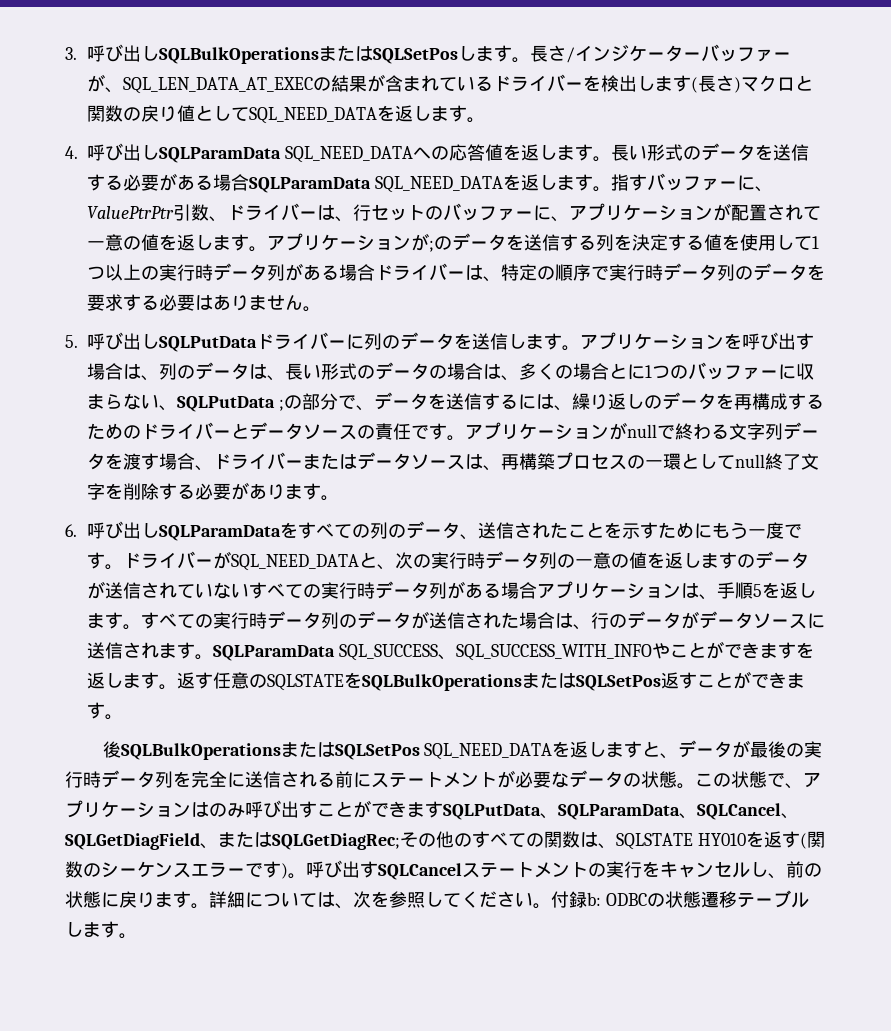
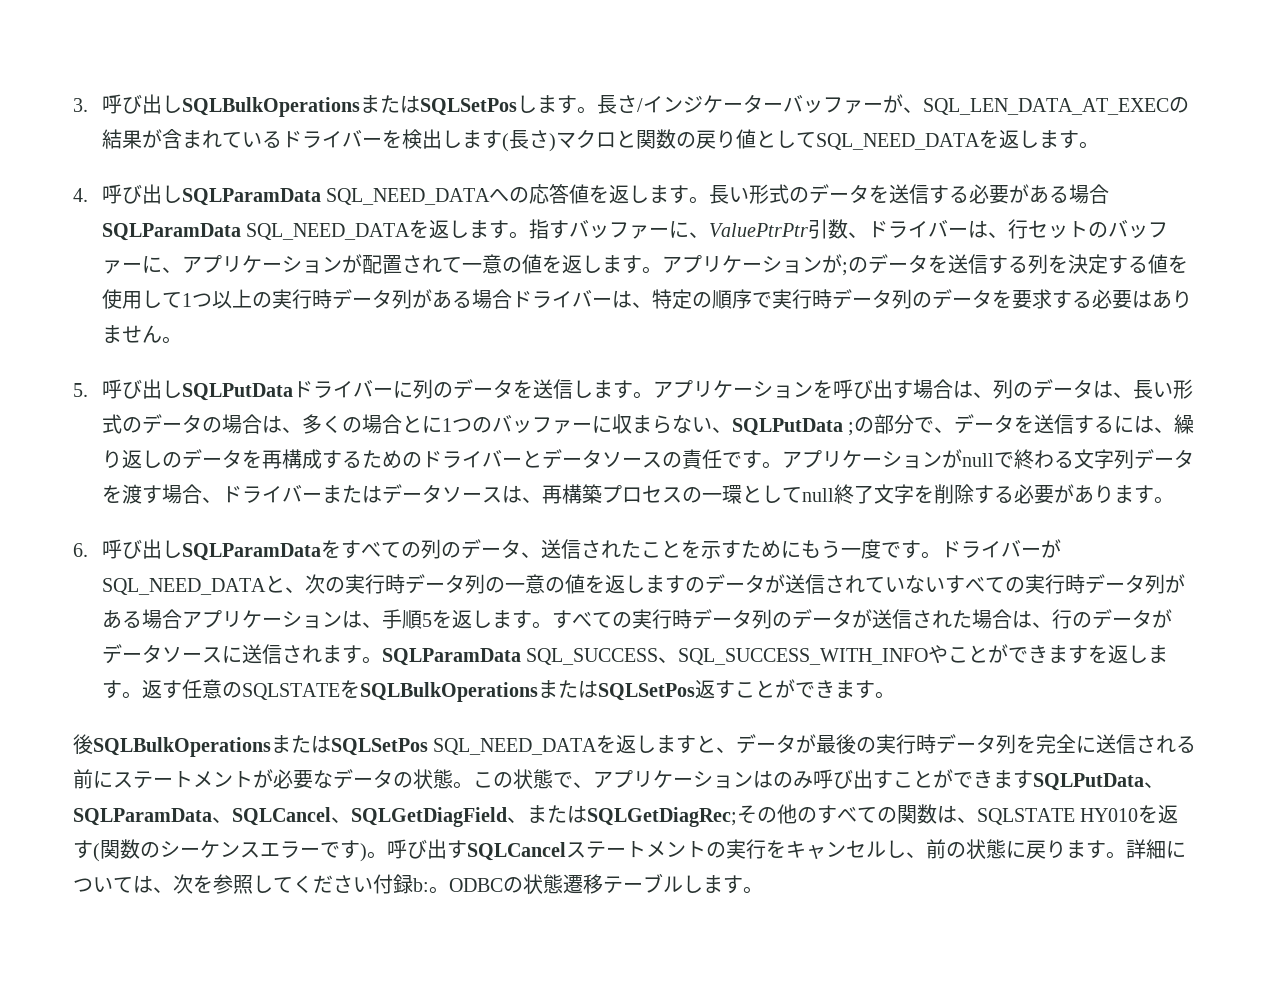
[533,903,551,909] 。 -> (373, 884) none
(601, 899) none -> [429,886,449,894] 。

